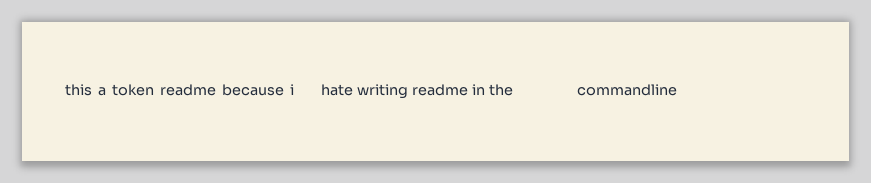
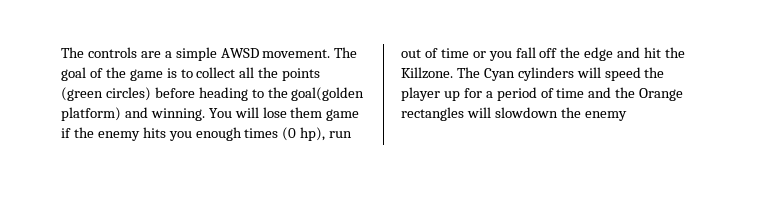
[65,84,677,99] this a token readme because i hate writing readme in the commandline -> [61,47,358,61] [61,67,321,81] [61,87,365,101] [61,107,360,121] [61,127,353,141] [401,47,686,61] [401,67,665,81] [401,87,684,101] [401,107,627,121] The controls are a simple AWSD movement. The goal of the game is to collect all the points (green circles) before heading to the goal(golden platform) and winning. You will lose them game if the enemy hits you enough times (0 hp), run out of time or you fall off the edge and hit the Killzone. The Cyan cylinders will speed the player up for a period of time and the Orange rectangles will slowdown the enemy

